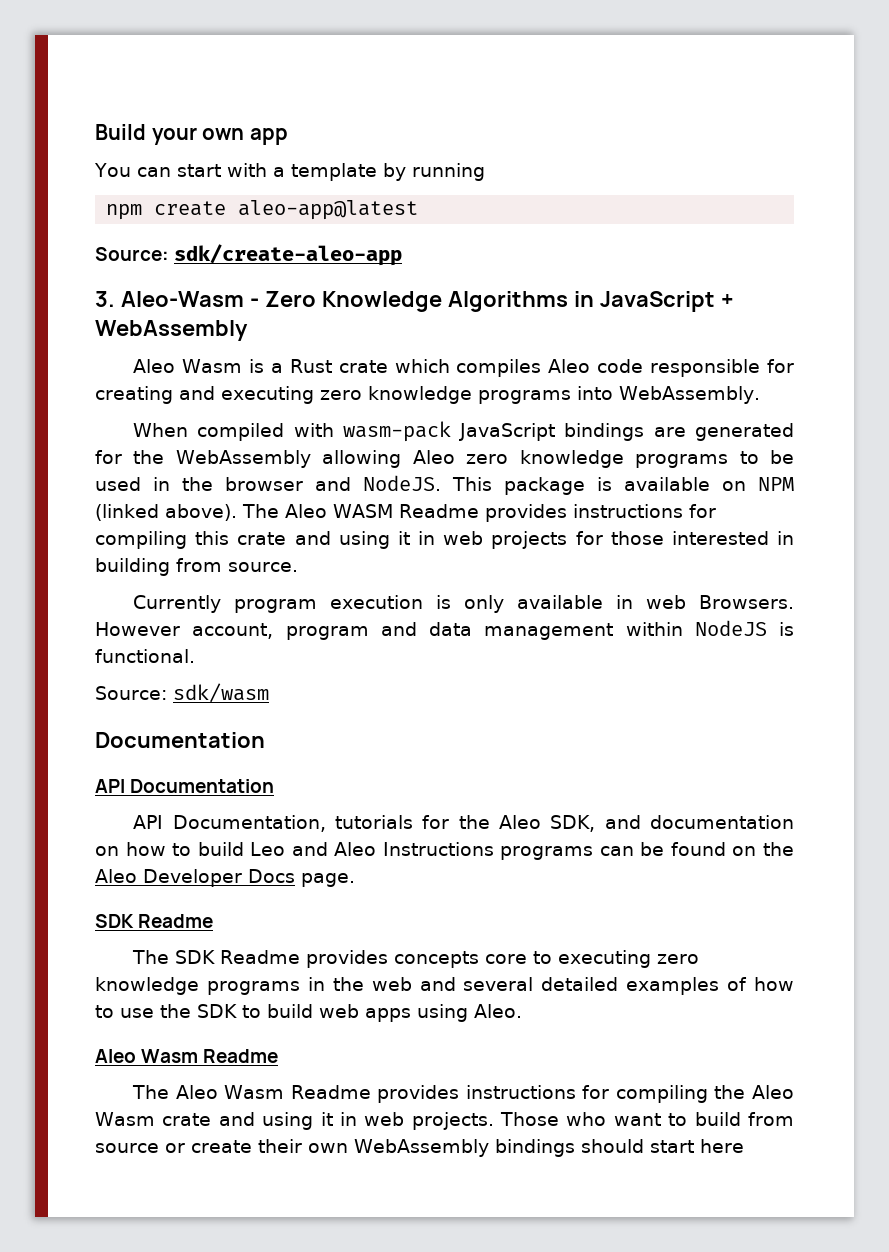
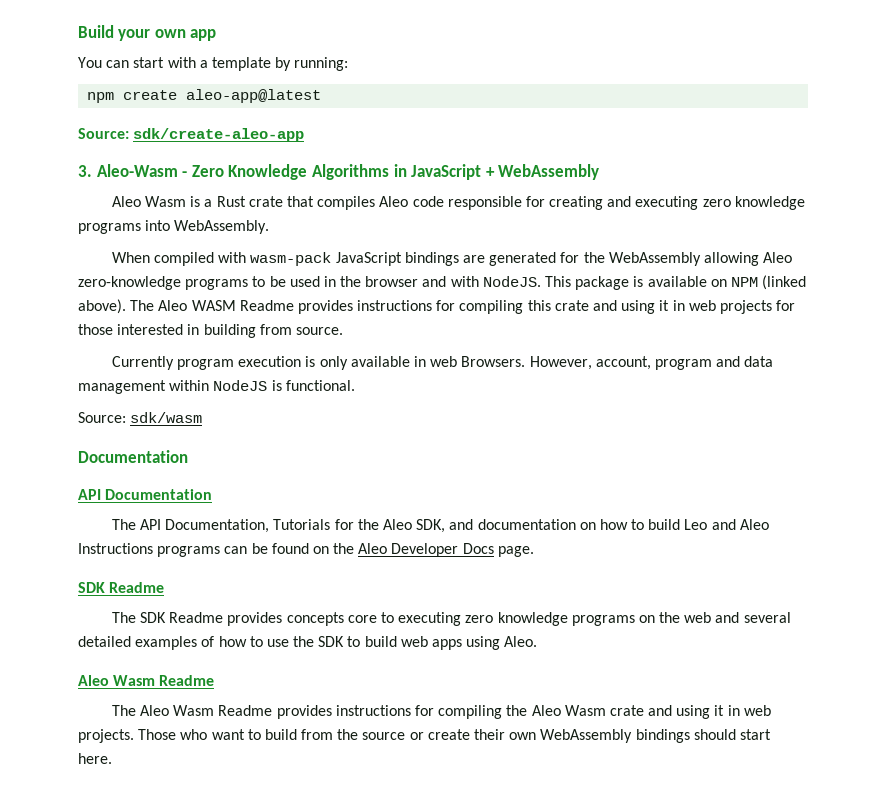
[411,163,485,181] running -> [294,57,349,71] running:
[394,359,450,373] which -> [286,196,314,207] that
[466,450,624,468] zero knowledge -> [78,276,181,290] zero-knowledge
(351, 484) none -> [450,276,479,287] with
[95,622,180,636] However -> [529,356,592,370] However,
(275, 786) none -> [111,519,136,530] The
[334,815,413,829] tutorials -> [273,519,331,530] Tutorials
[307,977,325,991] in -> [638,615,655,623] on
(794, 1119) none -> [337,729,359,740] the
[699,1139,744,1153] here -> [78,753,112,764] here.

